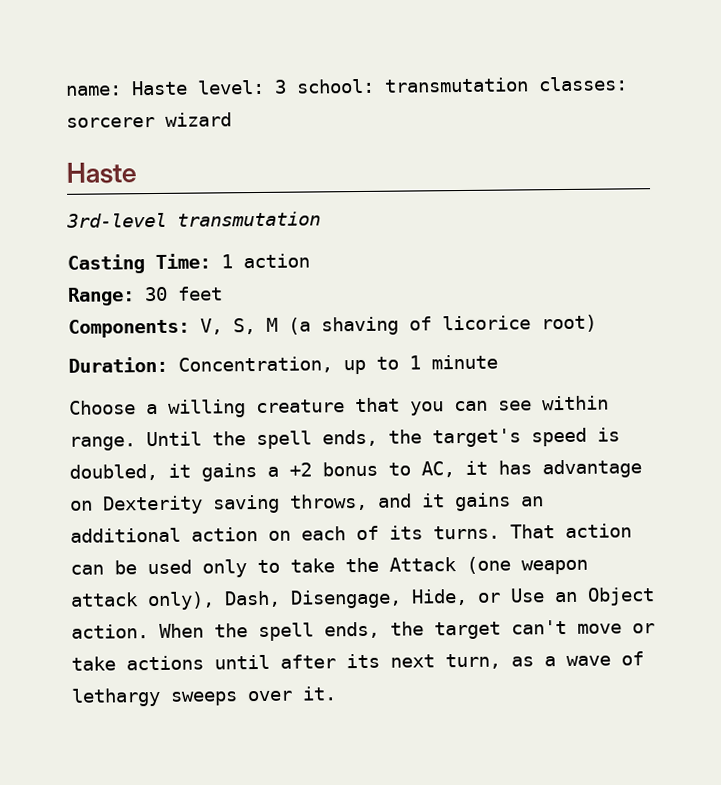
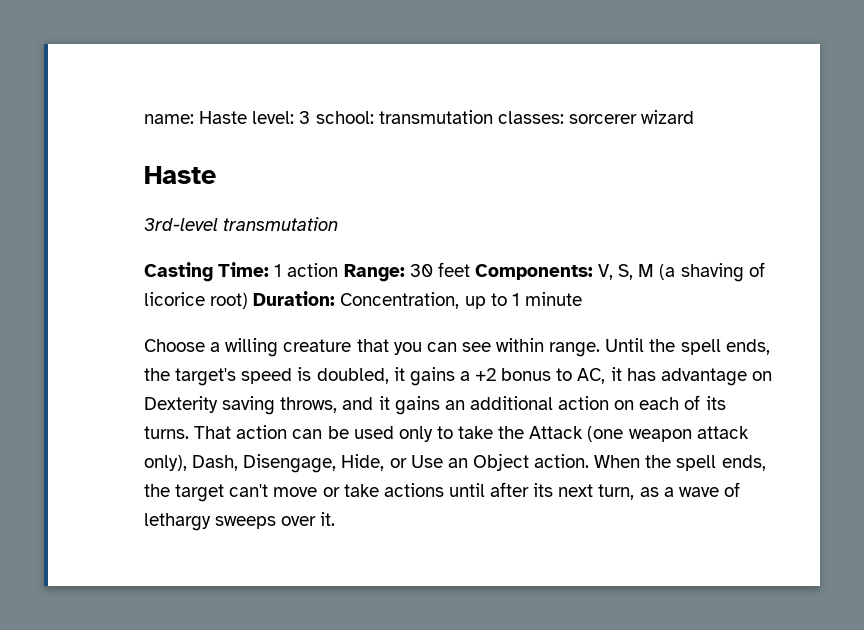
(310, 261) // -> (339, 270) none
(223, 293) // -> (470, 269) none
(597, 323) // -> (249, 301) none

